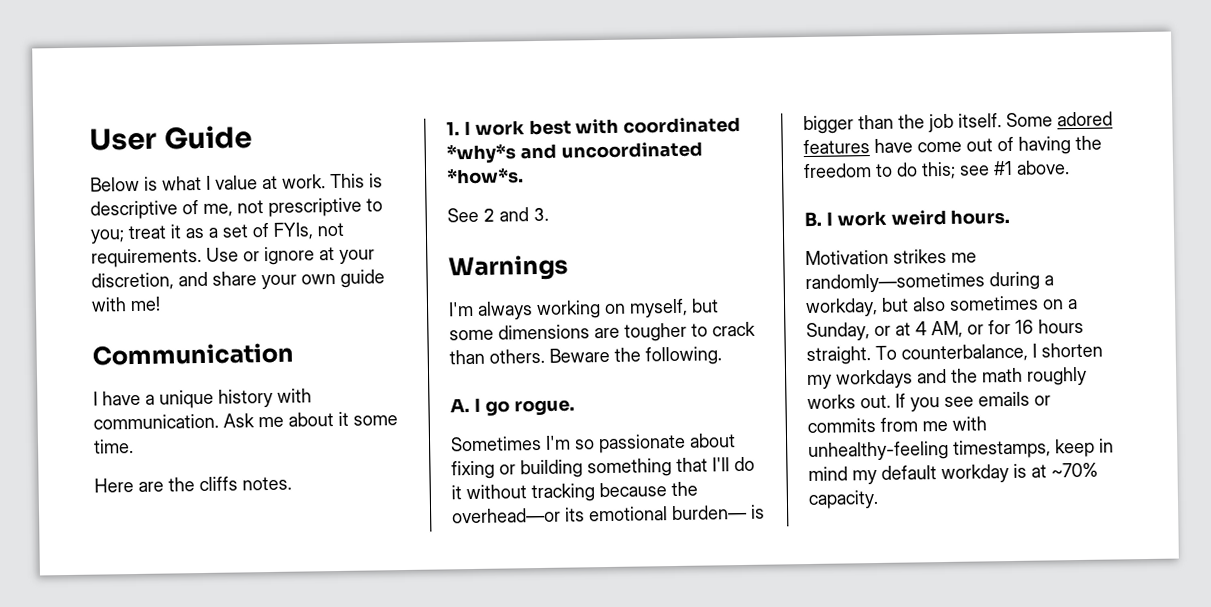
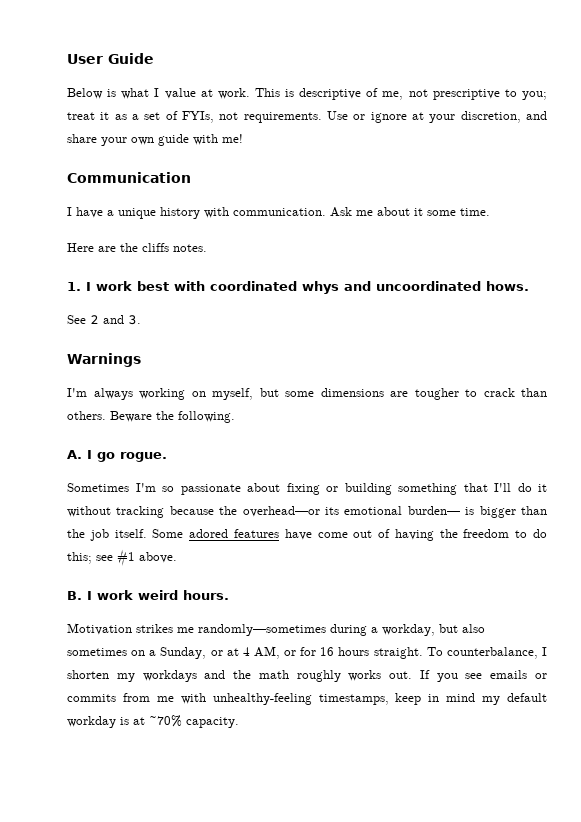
[446,143,516,164] *why*s -> [302,281,339,294] whys
[446,167,524,185] *how*s. -> [486,281,529,291] hows.

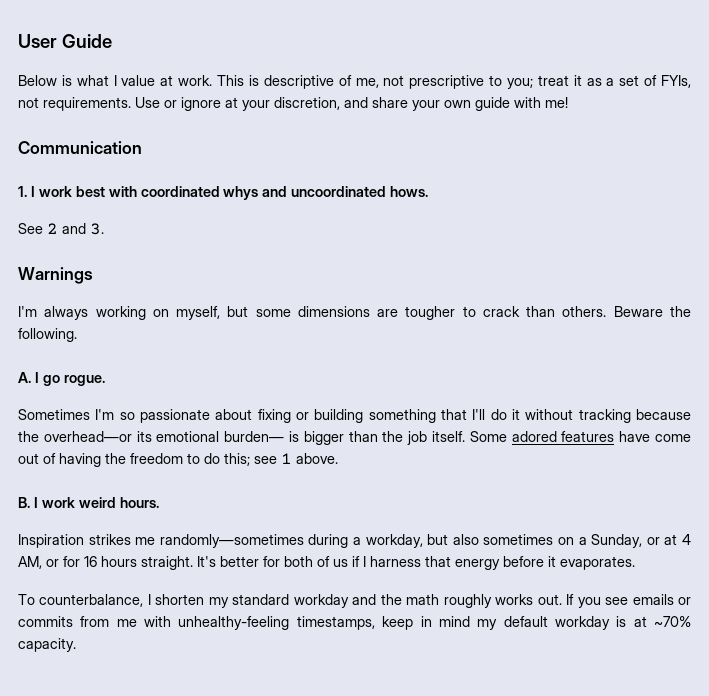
[67,207,490,219] [67,243,207,252] // I have a unique history with communication. Ask me about it some time. // Here are the cliffs notes. -> (142, 147) none
[117,549,135,566] #1 -> [281,453,292,464] 1
[67,623,132,635] Motivation -> [18,534,84,548] Inspiration
(423, 653) none -> [197,556,635,570] It's better for both of us if I harness that energy before it evaporates. //
[142,670,197,682] workdays -> [232,594,349,608] standard workday

